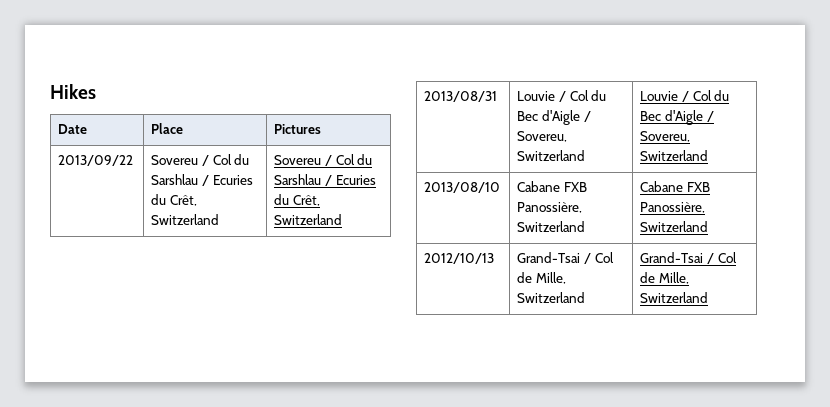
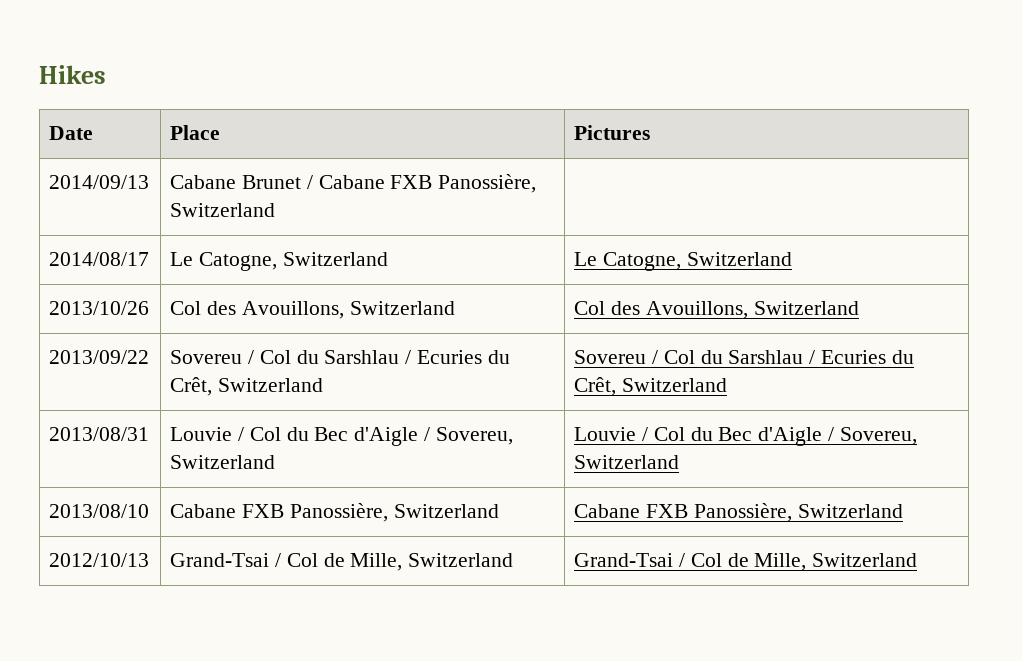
(322, 129) none -> [49,175,150,189] [170,174,537,193] [170,203,276,217] [49,252,150,266] [170,252,388,271] [574,252,792,271] [49,301,150,315] [170,301,455,319] [574,301,859,319] // 2014/09/13 | Cabane Brunet / Cabane FXB Panossière, Switzerland | // 2014/08/17 | Le Catogne, Switzerland | Le Catogne, Switzerland // 2013/10/26 | Col des Avouillons, Switzerland | Col des Avouillons, Switzerland

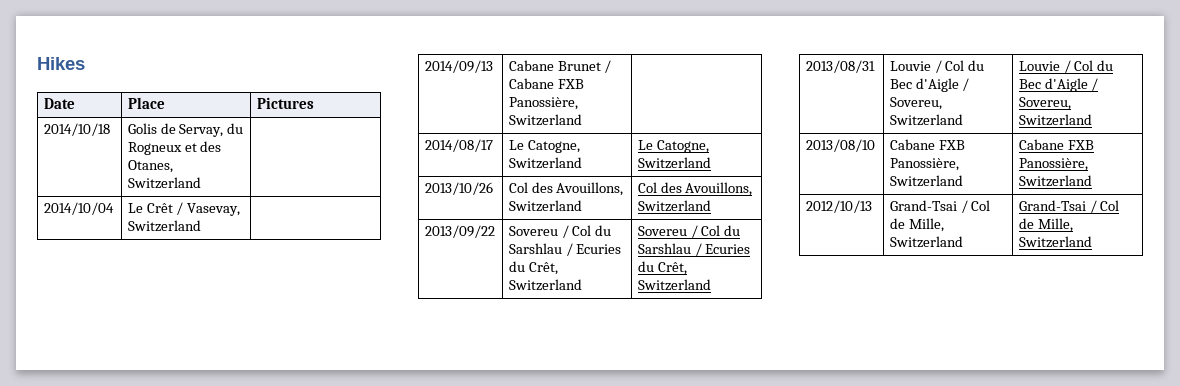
(651, 132) none -> [43,123,110,136] [127,123,244,137] [127,141,222,155] [127,160,173,173] [127,177,201,189] [43,202,114,215] [127,202,241,216] [127,220,201,232] // 2014/10/18 | Golis de Servay, du Rogneux et des Otanes, Switzerland | // 2014/10/04 | Le Crêt / Vasevay, Switzerland |

